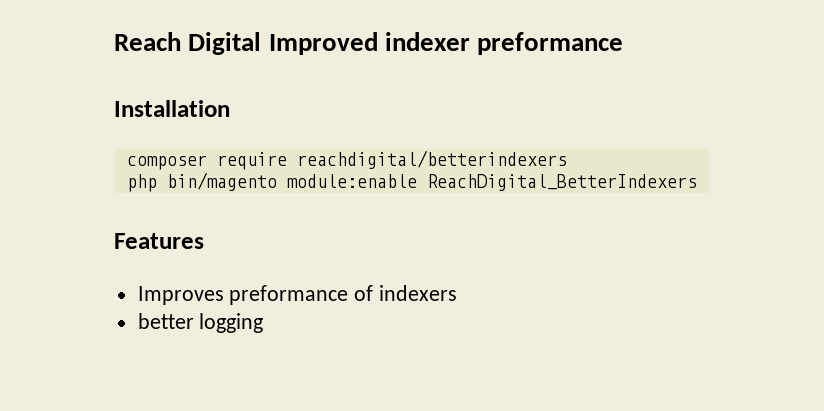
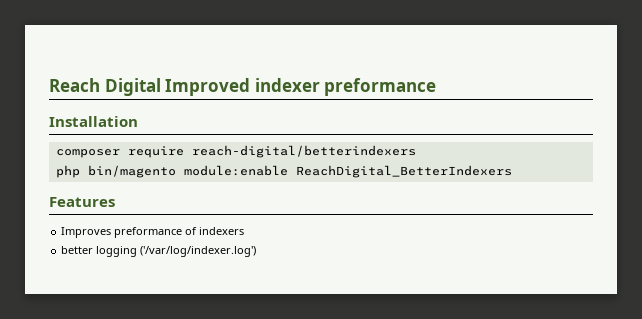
[296,150,567,169] reachdigital/betterindexers -> [191,145,416,158] reach-digital/betterindexers
(264, 323) none -> [140,246,257,257] ('/var/log/indexer.log')

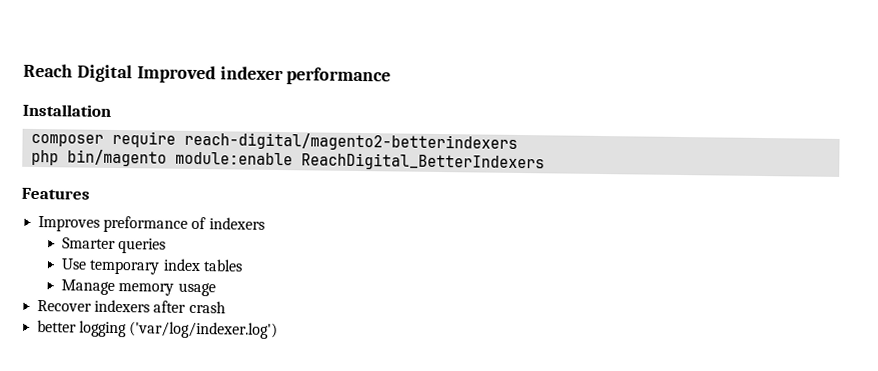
[324,78,437,96] preformance -> [286,67,392,86] performance
[191,145,416,158] reach-digital/betterindexers -> [184,131,519,152] reach-digital/magento2-betterindexers
(245, 231) none -> [62,237,167,254] [61,258,243,275] [61,279,216,297] [37,299,226,314] // Smarter queries // Use temporary index tables // Manage memory usage // Recover indexers after crash
[140,246,257,257] ('/var/log/indexer.log') -> [129,321,279,340] ('var/log/indexer.log')

